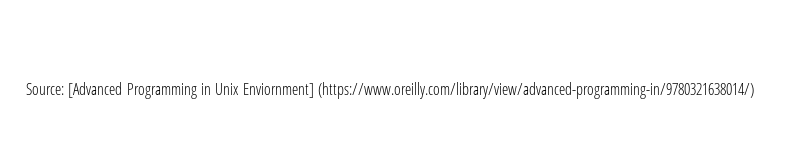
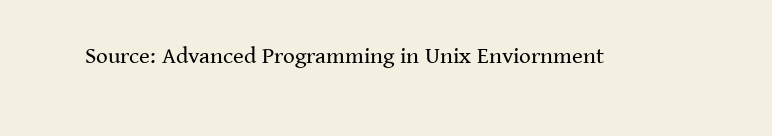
[68,82,123,98] [Advanced -> [162,46,258,63] Advanced
[242,82,754,99] Enviornment] (https://www.oreilly.com/library/view/advanced-programming-in/9780321638014/) -> [477,48,605,63] Enviornment

